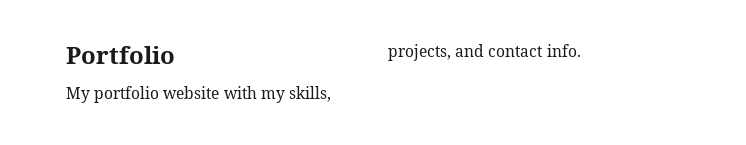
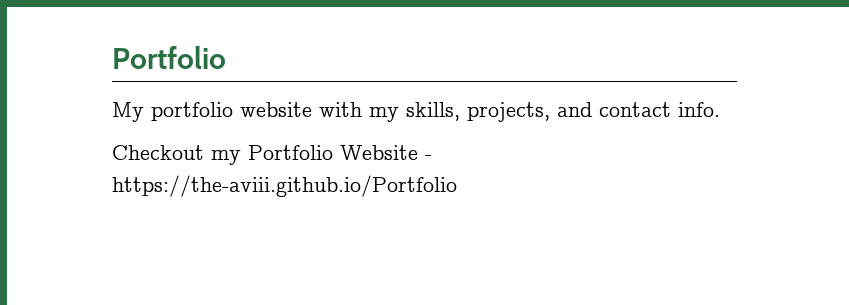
(581, 50) none -> [112,145,432,165] [112,175,457,197] // Checkout my Portfolio Website - https://the-aviii.github.io/Portfolio

